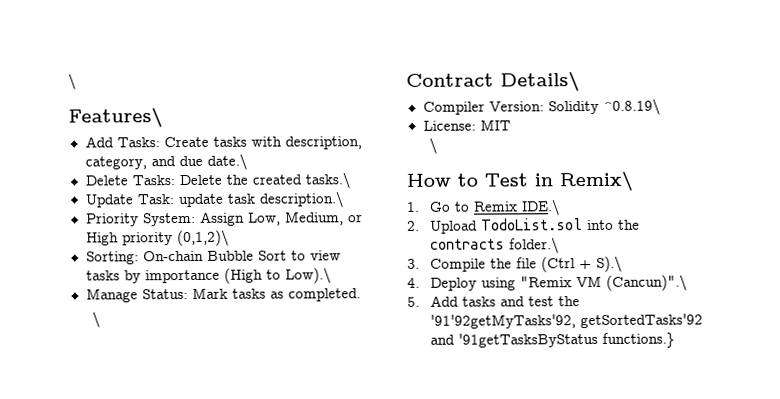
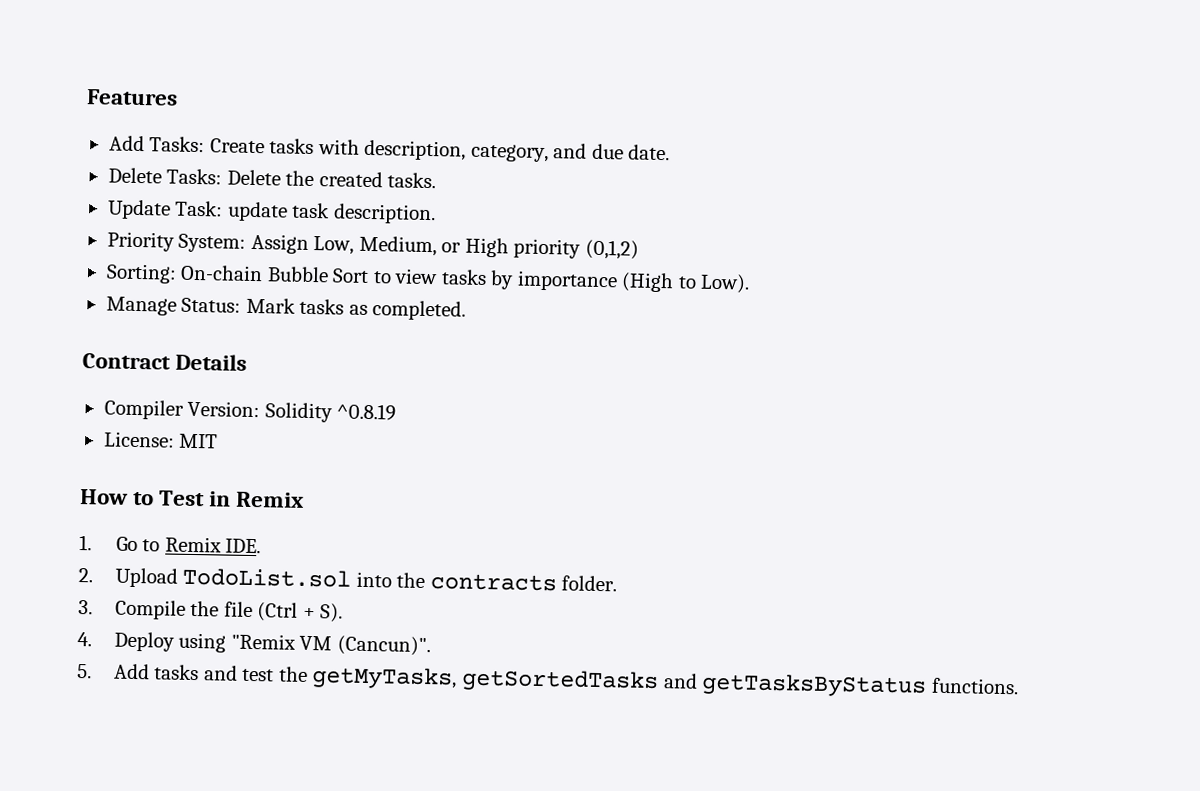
[68,73,77,90] [68,108,163,128] \ // Features\ -> [86,89,178,106] Features
[206,153,248,170] date.\ -> [628,144,671,161] date.
[304,172,351,189] tasks.\ -> [387,172,437,189] tasks.
[258,191,345,208] description.\ -> [332,203,436,225] description.
[176,229,230,247] (0,1,2)\ -> [584,239,639,260] (0,1,2)
[284,267,332,284] Low).\ -> [700,273,751,294] Low).
[91,311,101,328] // \ -> (467, 310) none
[500,72,580,92] Details\ -> [175,353,248,371] Details
[602,98,661,115] ^0.8.19\ -> [336,403,397,421] ^0.8.19
[428,137,438,154] // \ -> (219, 441) none
[559,171,633,192] Remix\ -> [236,491,305,508] Remix
[521,199,561,216] IDE.\ -> [225,538,262,554] IDE.
[508,237,560,254] folder.\ -> [561,575,618,592] folder.
[595,255,623,272] S).\ -> [320,603,344,623] S).
[605,274,688,291] (Cancun)".\ -> [336,635,431,657] (Cancun)".
[429,313,703,329] [429,332,675,348] '91'92getMyTasks'92, getSortedTasks'92 and '91getTasksByStatus functions.} -> [311,666,1019,698] getMyTasks, getSortedTasks and getTasksByStatus functions.

